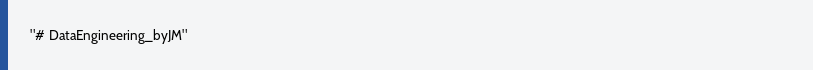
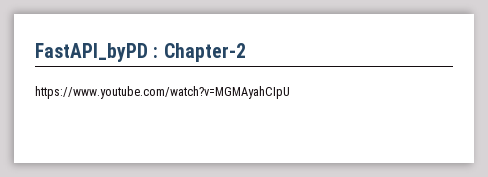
[30,29,187,44] "# DataEngineering_byJM" -> [35,43,246,62] [35,86,290,99] FastAPI_byPD : Chapter-2 // https://www.youtube.com/watch?v=MGMAyahCIpU

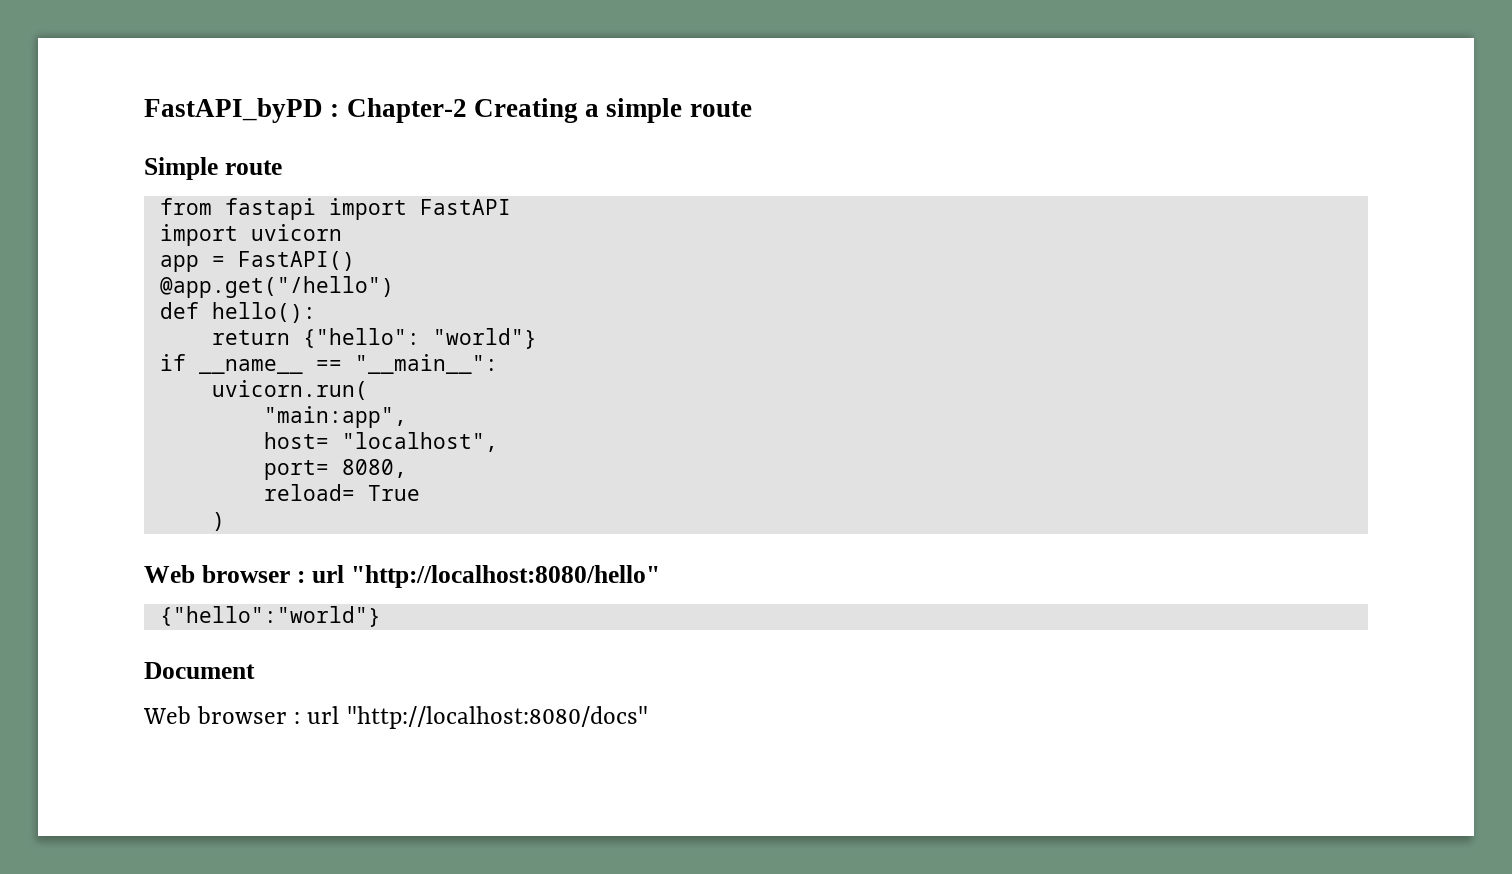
[35,86,290,99] // https://www.youtube.com/watch?v=MGMAyahCIpU -> [473,98,752,123] [144,157,282,180] [159,198,511,220] [159,224,342,246] [159,251,355,272] [159,276,394,298] [159,302,316,323] [211,328,537,349] [159,354,498,374] [211,380,368,400] [263,406,407,428] [263,432,498,452] [263,459,407,480] [263,484,420,501] [211,512,225,531] [144,565,660,588] [159,606,381,627] [144,662,255,679] [143,706,648,729] Creating a simple route // Simple route // from fastapi import FastAPI // import uvicorn // app = FastAPI() // @app.get("/hello") // def hello(): // return {"hello": "world"} // if __name__ == "__main__": // uvicorn.run( // "main:app", // host= "localhost", // port= 8080, // reload= True // ) // Web browser : url "http://localhost:8080/hello" // {"hello":"world"} // Document // Web browser : url "http://localhost:8080/docs"

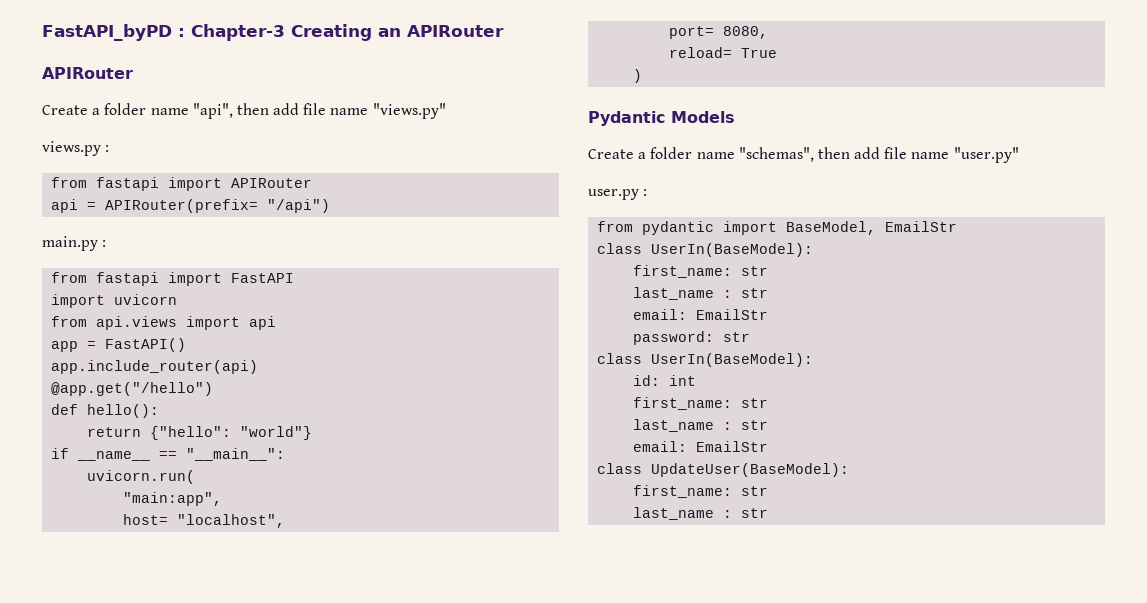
[346,98,752,123] [144,157,282,180] Chapter-2 Creating a simple route // Simple route -> [190,24,504,41] [42,67,133,79] [42,103,446,119] [42,141,110,156] [51,177,313,191] [51,199,331,213] [42,236,107,251] Chapter-3 Creating an APIRouter // APIRouter // Create a folder name "api", then add file name "views.py" // views.py : // from fastapi import APIRouter // api = APIRouter(prefix= "/api") // main.py :
(342, 232) none -> [51,316,277,330] // from api.views import api
(355, 261) none -> [51,360,259,374] // app.include_router(api)
[144,565,660,588] [159,606,381,627] [144,662,255,679] [143,706,648,729] Web browser : url "http://localhost:8080/hello" // {"hello":"world"} // Document // Web browser : url "http://localhost:8080/docs" -> [588,111,735,126] [588,147,1019,163] [588,189,648,200] [597,221,958,235] [597,243,814,257] [633,265,769,278] [633,287,769,300] [633,309,769,320] [633,331,751,345] [597,353,814,367] [633,375,697,386] [633,397,769,410] [633,419,769,432] [633,441,769,452] [597,463,850,477] [633,485,769,498] [633,507,769,520] Pydantic Models // Create a folder name "schemas", then add file name "user.py" // user.py : // from pydantic import BaseModel, EmailStr // class UserIn(BaseModel): // first_name: str // last_name : str // email: EmailStr // password: str // class UserIn(BaseModel): // id: int // first_name: str // last_name : str // email: EmailStr // class UpdateUser(BaseModel): // first_name: str // last_name : str

